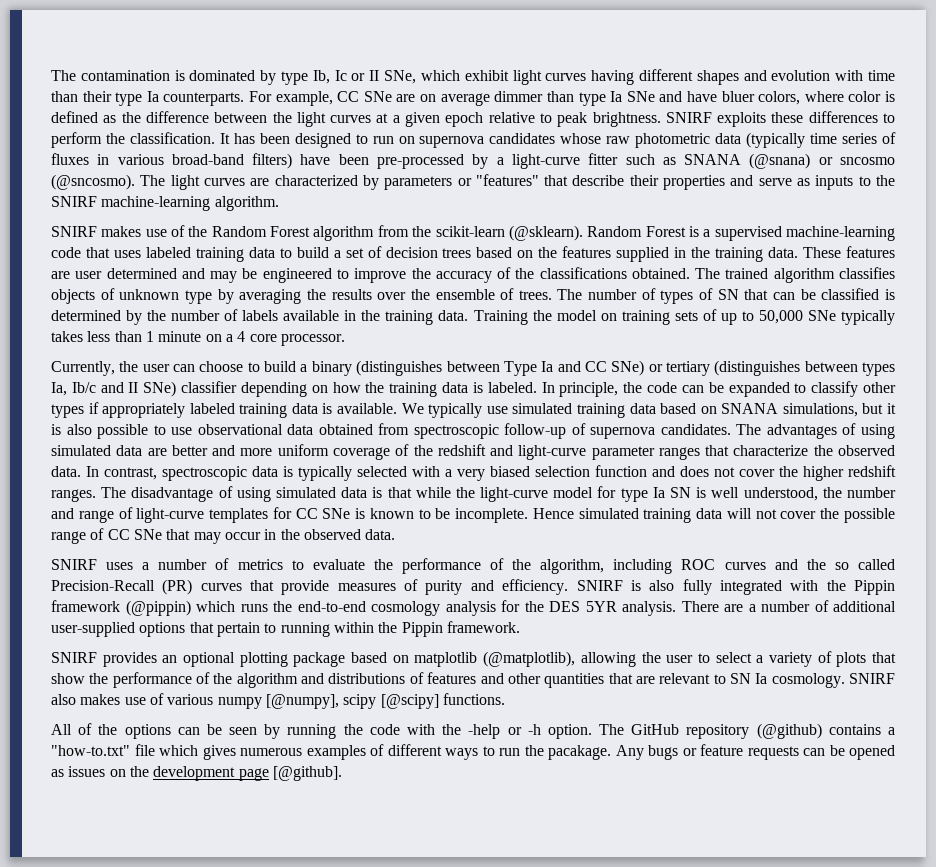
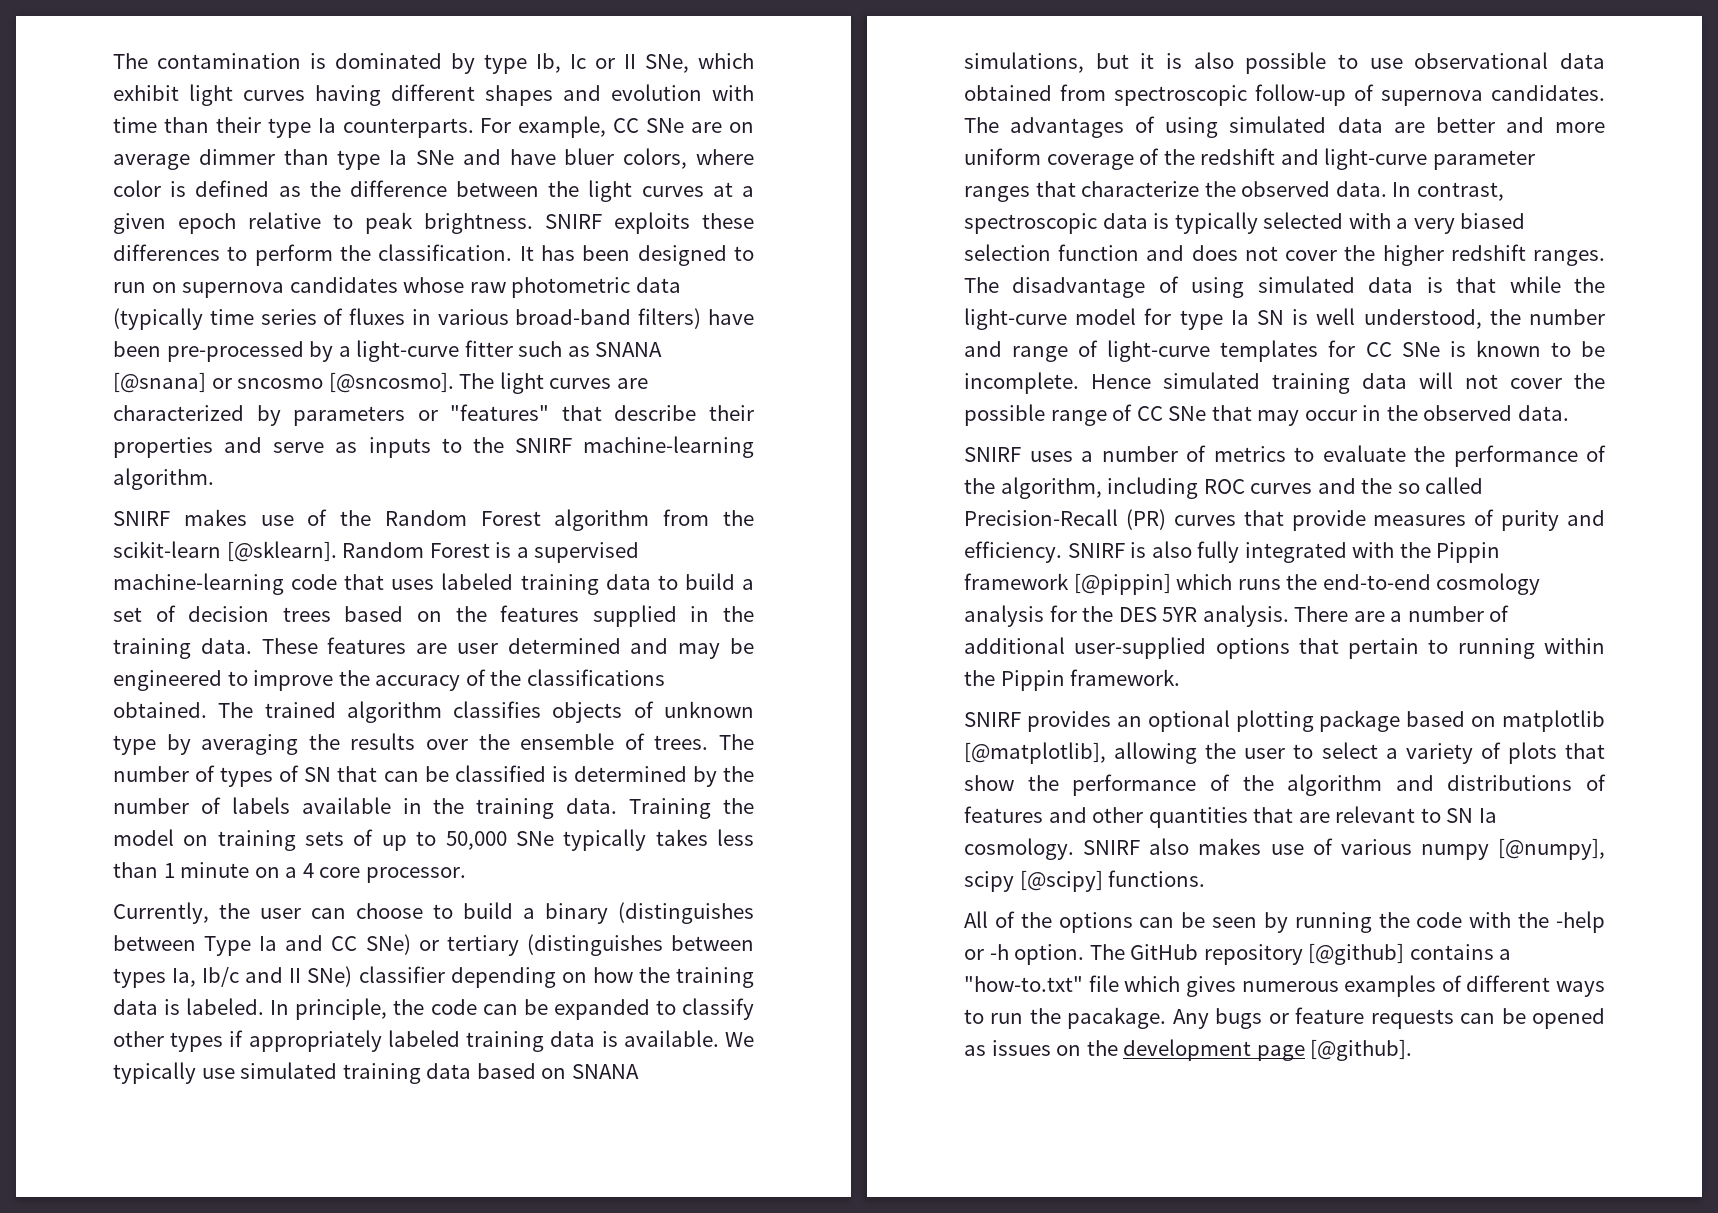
[749,153,811,169] (@snana) -> [113,372,206,393] [@snana]
[51,174,135,190] (@sncosmo). -> [328,372,454,393] [@sncosmo].
[508,225,583,241] (@sklearn). -> [226,541,337,562] [@sklearn].
[125,600,191,616] (@pippin) -> [1073,573,1171,595] [@pippin]
[483,651,576,667] (@matplotlib), -> [964,742,1106,764] [@matplotlib],
[756,723,822,739] (@github) -> [1308,943,1405,965] [@github]

